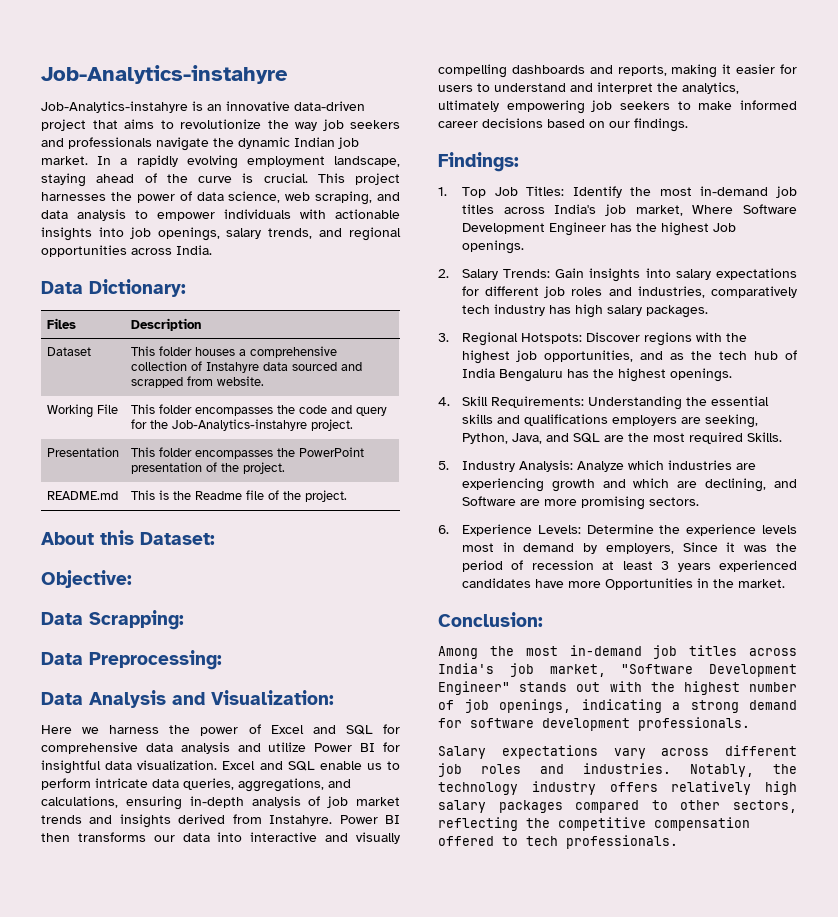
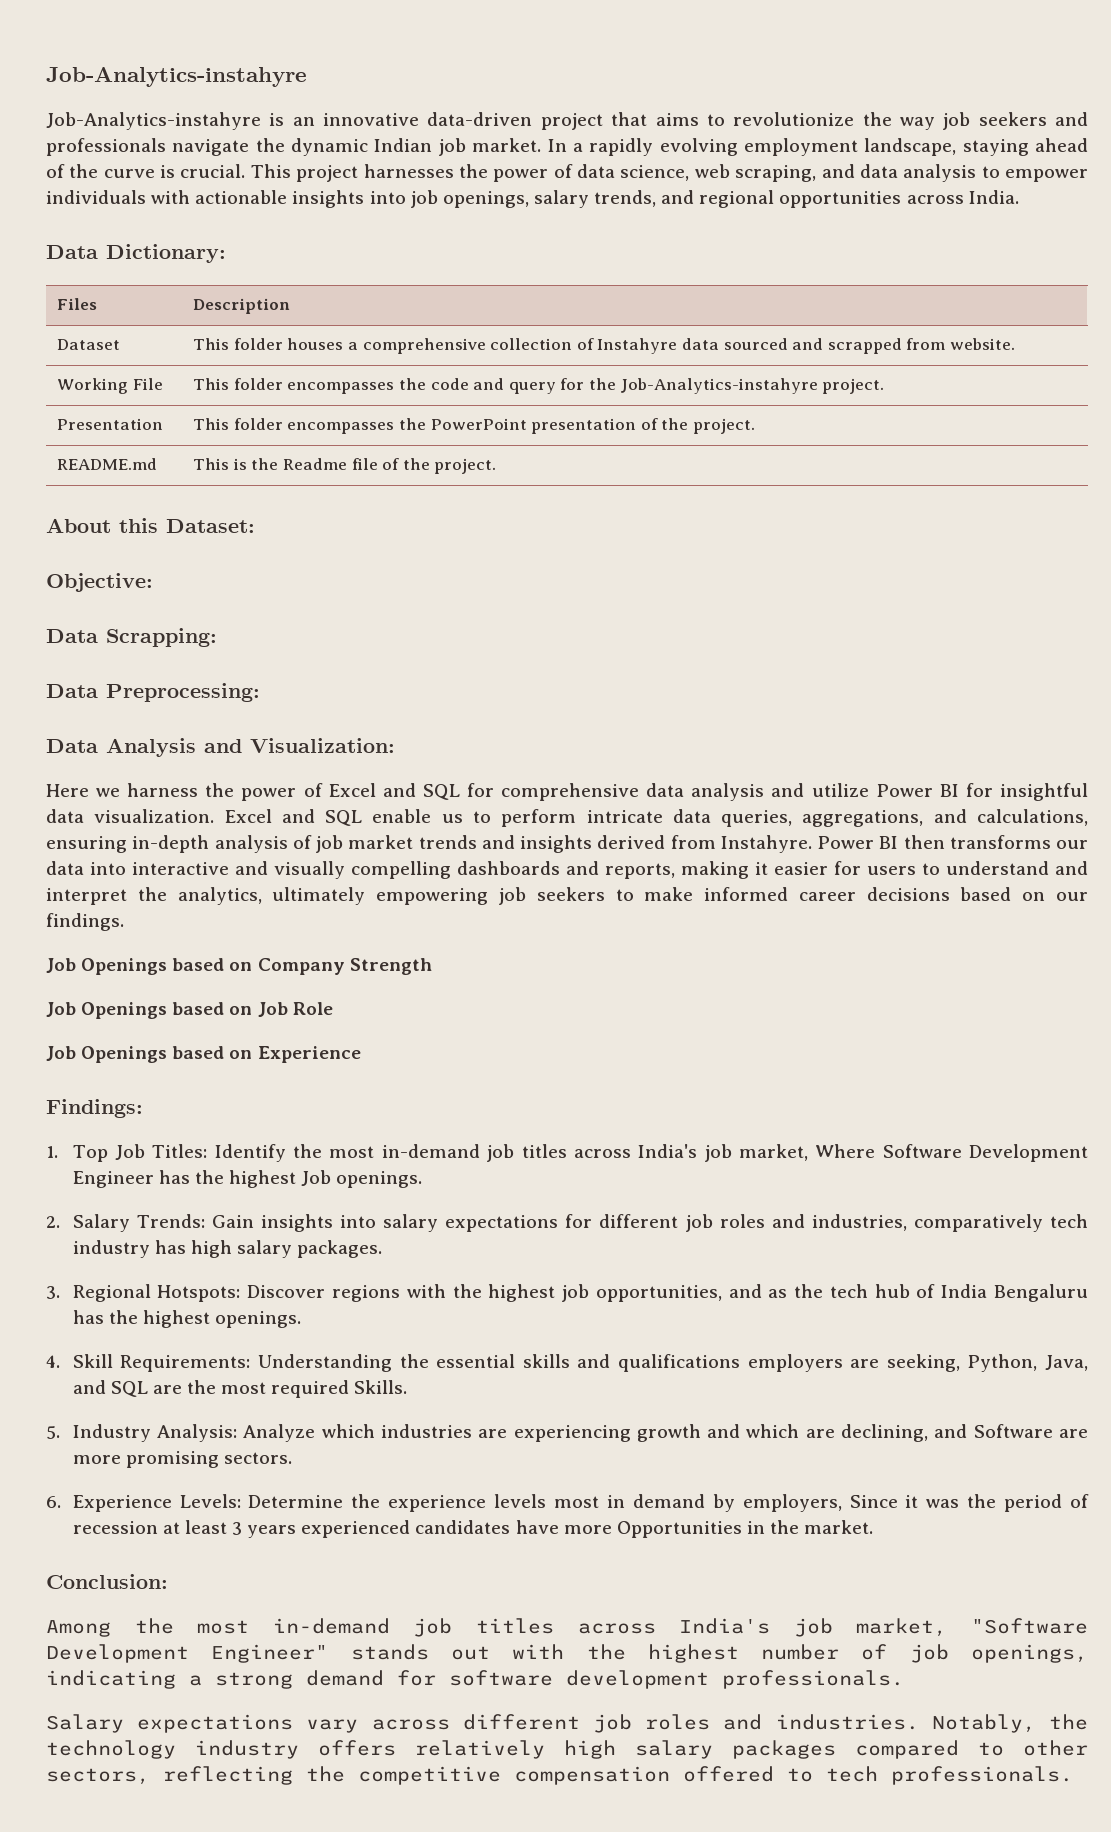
(688, 125) none -> [46,958,432,975] [46,1002,333,1019] [46,1046,361,1063] // Job Openings based on Company Strength // Job Openings based on Job Role // Job Openings based on Experience

